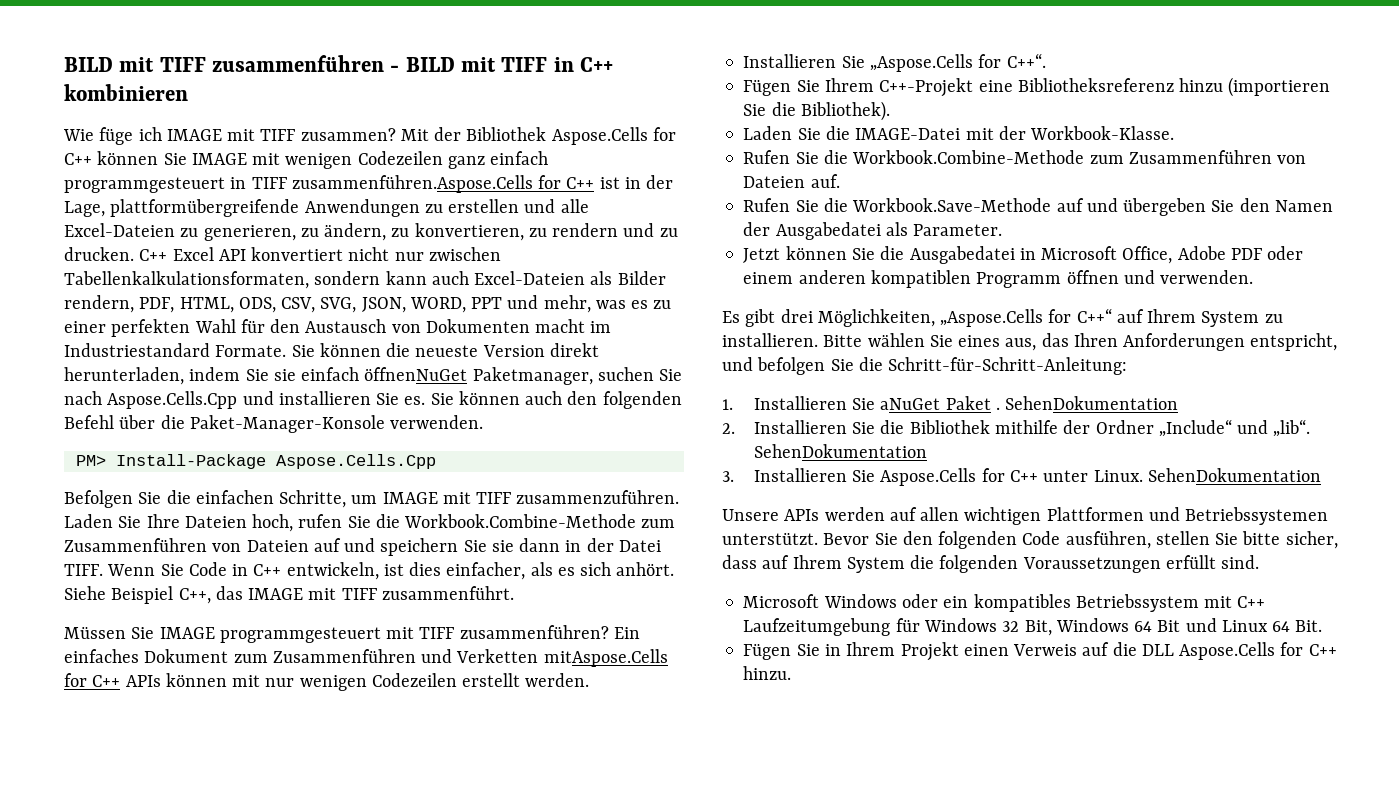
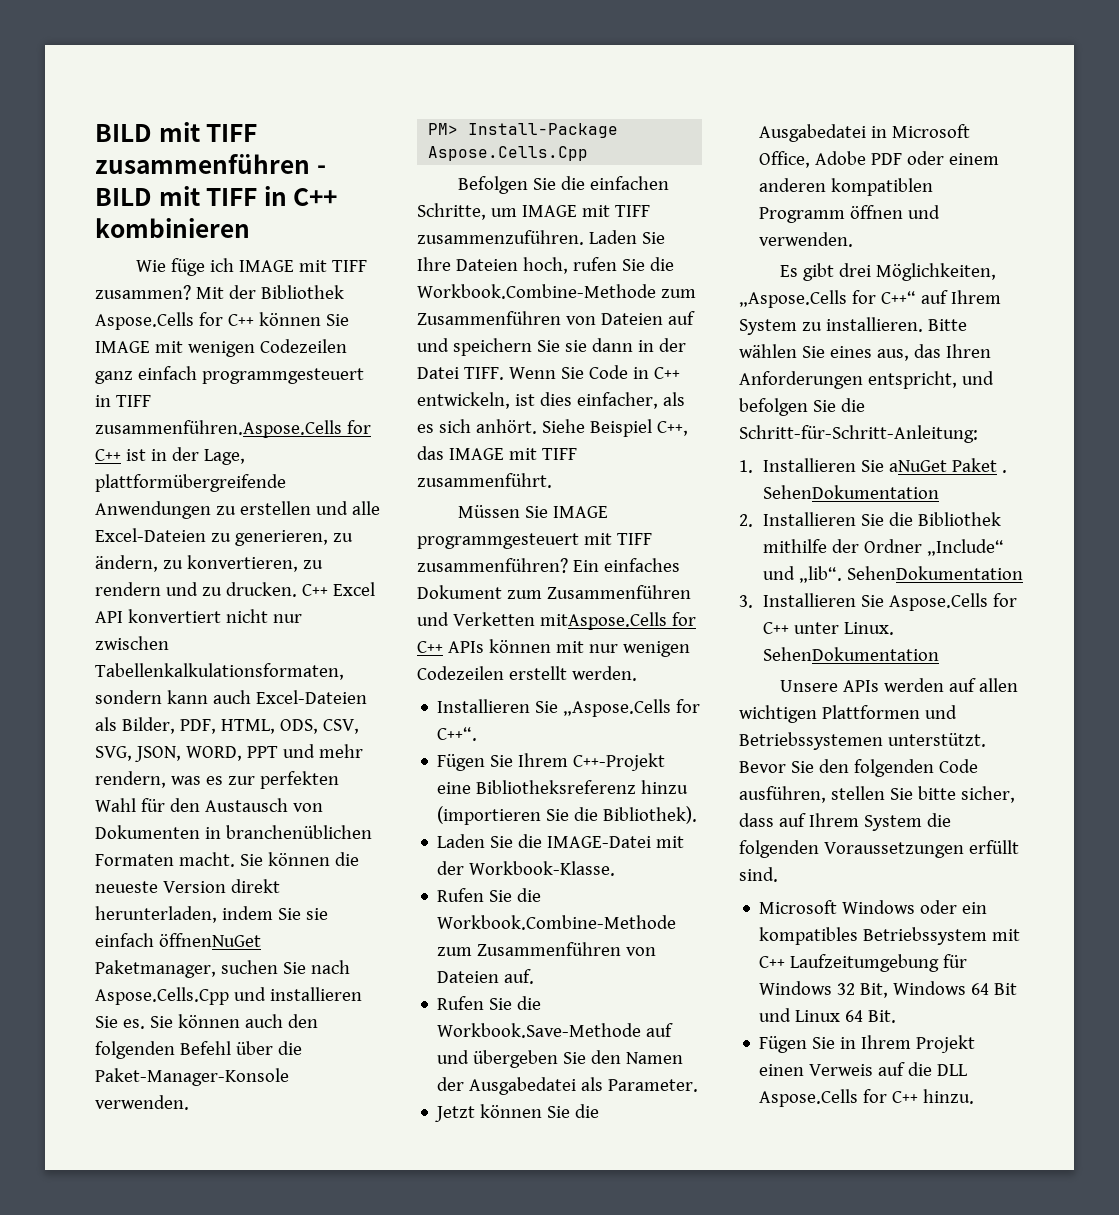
[617,271,666,285] [64,295,134,313] Bilder rendern, -> [121,717,175,734] Bilder,
[543,295,672,313] [64,321,106,333] mehr, was es zu einer -> [318,744,363,758] [95,771,255,788] mehr rendern, was es zur
[535,319,612,333] [64,343,287,357] macht im Industriestandard Formate. -> [204,825,372,839] [95,852,235,867] in branchenüblichen Formaten macht.

